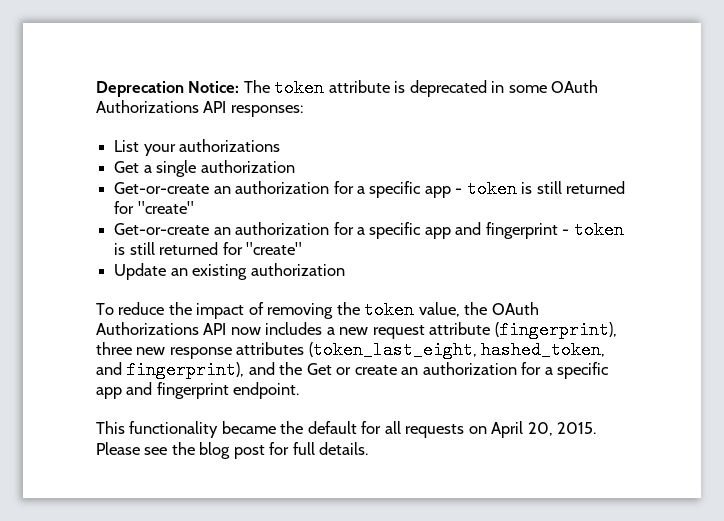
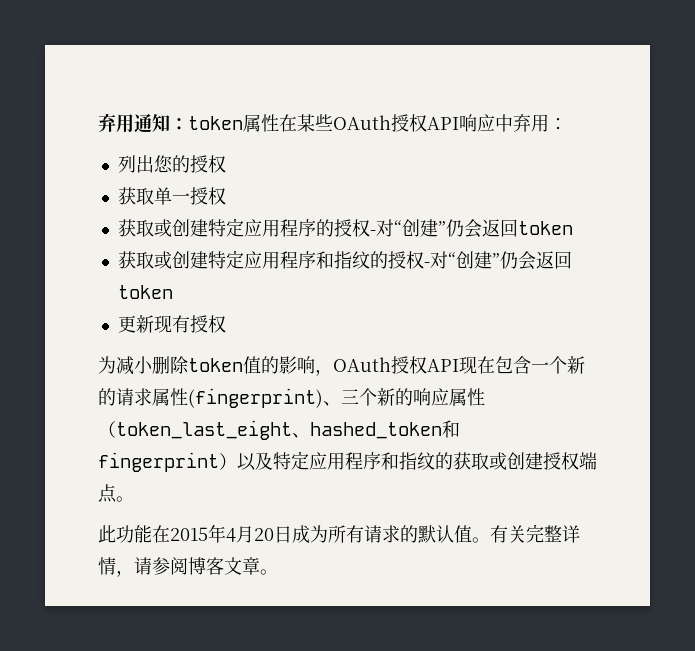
[96,79,599,97] [96,100,303,117] [114,139,281,156] [114,160,295,177] [114,180,626,198] [114,201,194,214] [114,221,624,239] [114,242,302,255] [114,263,345,280] [96,301,539,319] [96,321,617,339] [96,341,606,359] [96,361,610,379] [96,382,300,399] [96,421,597,438] [96,442,369,459] Deprecation Notice: The token attribute is deprecated in some OAuth Authorizations API responses: // List your authorizations // Get a single authorization // Get-or-create an authorization for a specific app - token is still returned for "create" // Get-or-create an authorization for a specific app and fingerprint - token is still returned for "create" // Update an existing authorization // To reduce the impact of removing the token value, the OAuth Authorizations API now includes a new request attribute (fingerprint), three new response attributes (token_last_eight, hashed_token, and fingerprint), and the Get or create an authorization for a specific app and fingerprint endpoint. // This functionality became the default for all requests on April 20, 2015. Please see the blog post for full details. -> [98,114,567,133] [117,155,226,173] [117,187,226,205] [117,218,573,238] [117,250,572,270] [117,285,173,299] [117,315,226,333] [98,356,585,376] [98,388,485,408] [98,420,460,440] [98,451,597,472] [98,484,134,503] [98,524,580,543] [98,557,278,577] 弃用通知：token属性在某些OAuth授权API响应中弃用： // 列出您的授权 // 获取单一授权 // 获取或创建特定应用程序的授权-对“创建”仍会返回token // 获取或创建特定应用程序和指纹的授权-对“创建”仍会返回token // 更新现有授权 // 为减小删除token值的影响，OAuth授权API现在包含一个新的请求属性(fingerprint)、三个新的响应属性（token_last_eight、hashed_token和fingerprint）以及特定应用程序和指纹的获取或创建授权端点。 // 此功能在2015年4月20日成为所有请求的默认值。有关完整详情，请参阅博客文章。

